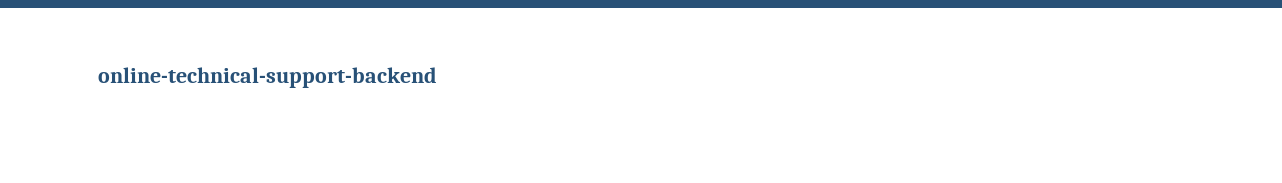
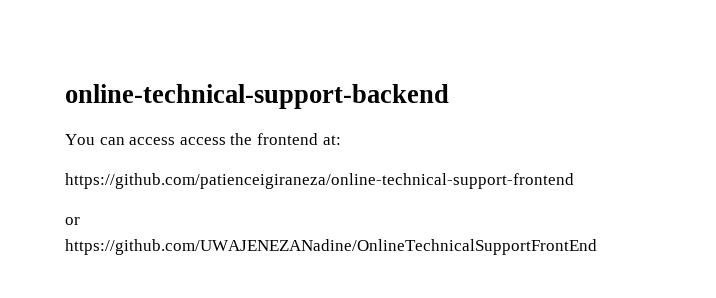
(437, 77) none -> [65,133,341,145] [65,173,574,189] [65,217,80,225] [65,239,597,255] // You can access access the frontend at: // https://github.com/patienceigiraneza/online-technical-support-frontend // or // https://github.com/UWAJENEZANadine/OnlineTechnicalSupportFrontEnd

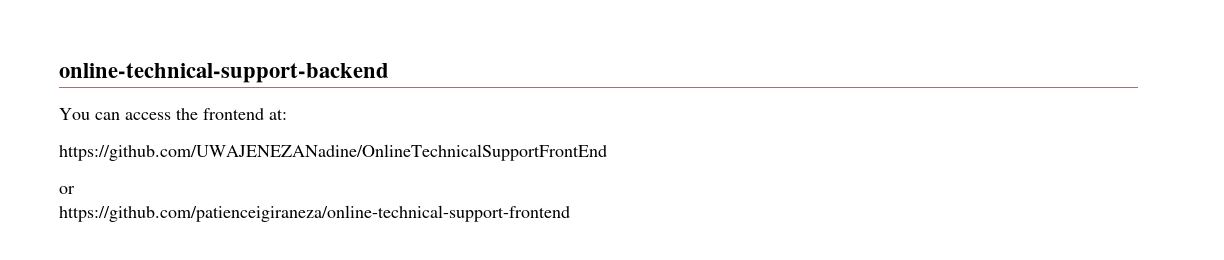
[179,137,226,145] access -> (171, 116) none
[65,173,574,189] https://github.com/patienceigiraneza/online-technical-support-frontend -> [59,144,607,161] https://github.com/UWAJENEZANadine/OnlineTechnicalSupportFrontEnd
[65,239,597,255] https://github.com/UWAJENEZANadine/OnlineTechnicalSupportFrontEnd -> [59,205,570,222] https://github.com/patienceigiraneza/online-technical-support-frontend

